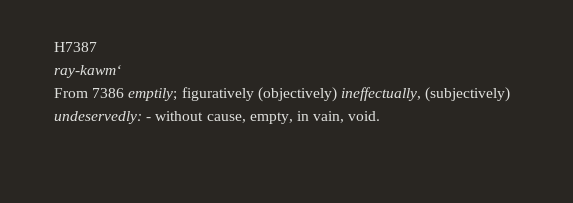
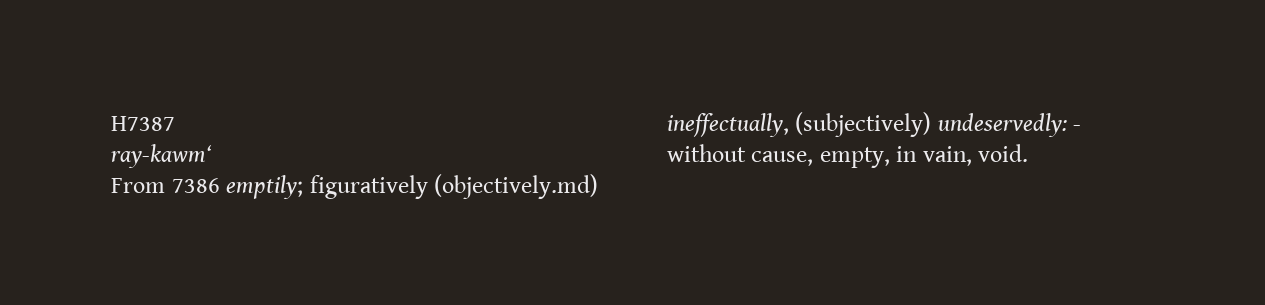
[257,87,337,102] (objectively) -> [434,174,598,199] (objectively.md)

